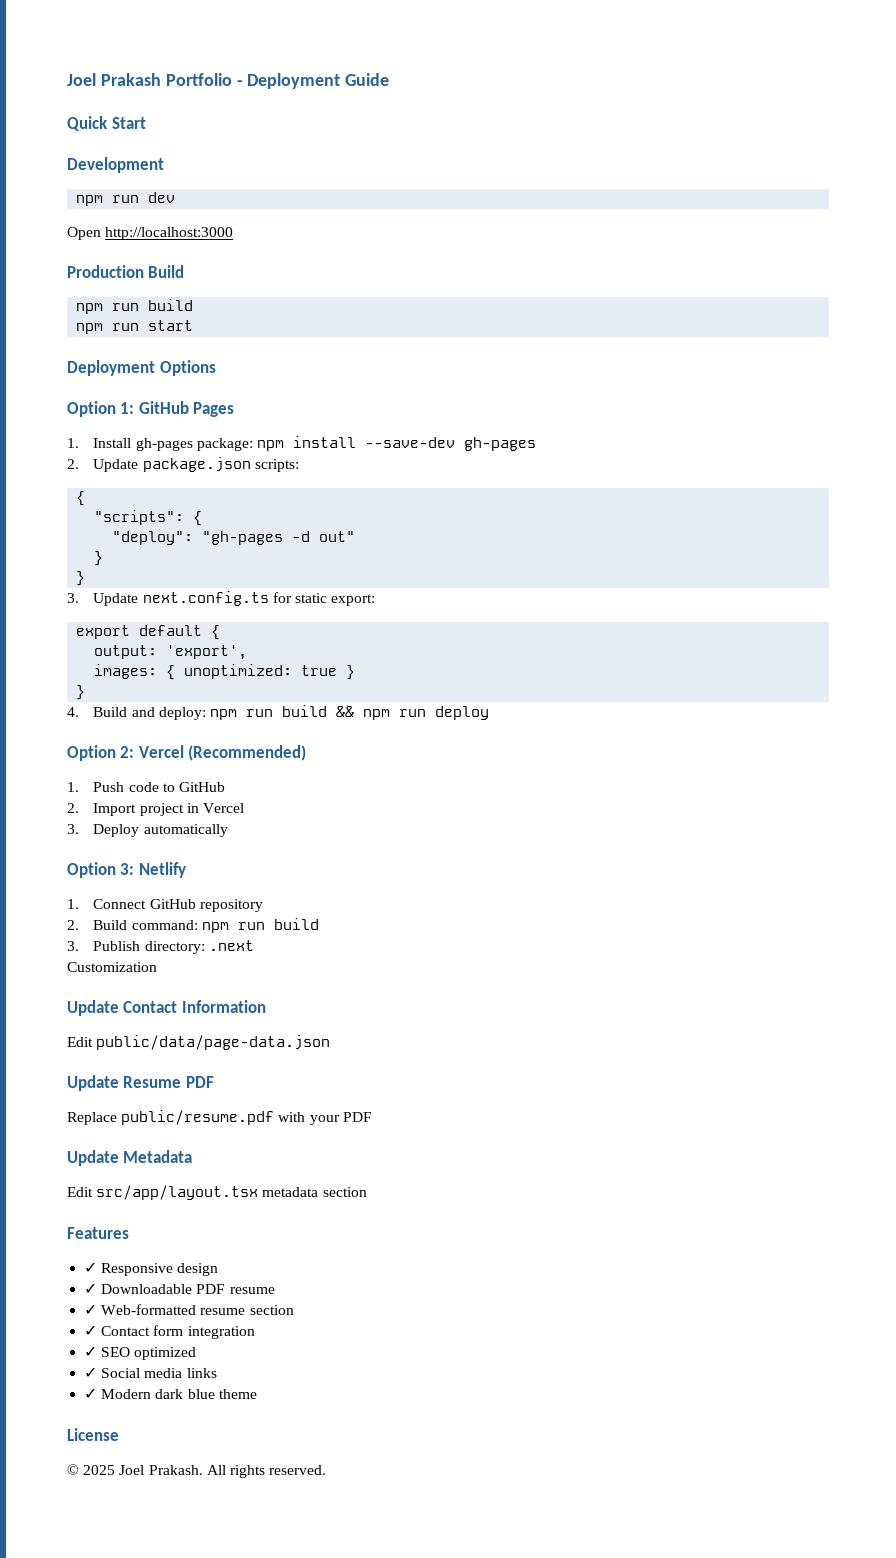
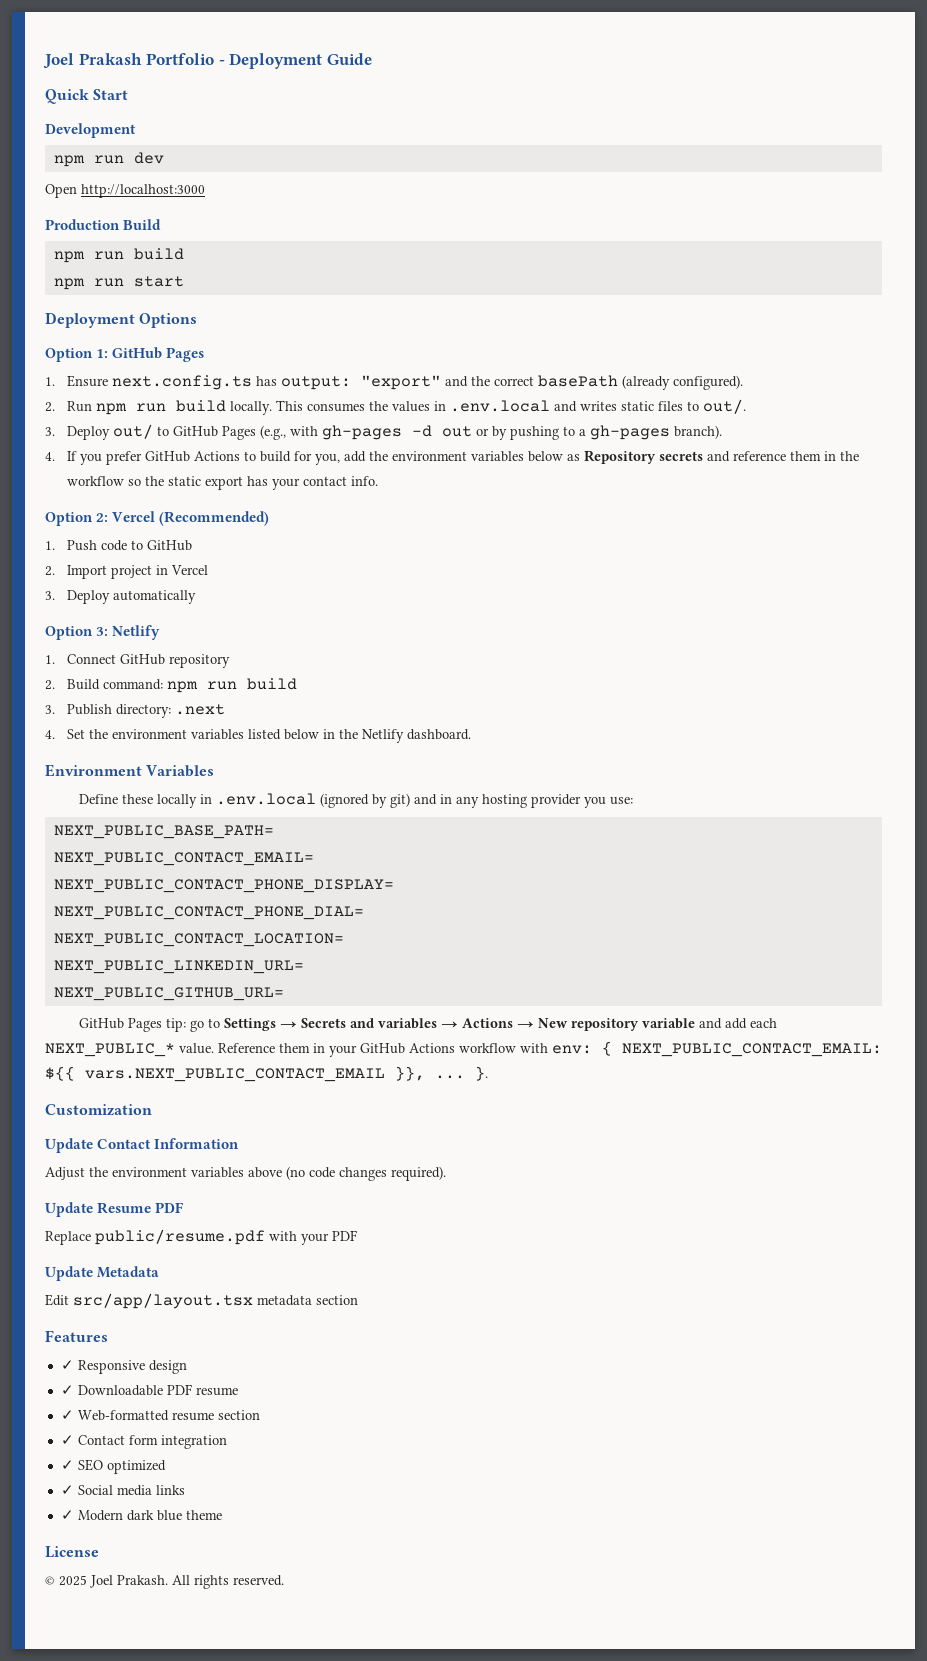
[93,436,536,451] [67,457,299,472] [76,491,86,506] [94,510,203,526] [112,531,356,545] [94,551,104,566] [76,571,86,586] [67,591,376,606] [76,625,221,640] [94,645,248,660] [94,664,356,680] [76,685,86,700] [67,705,489,720] Install gh-pages package: npm install --save-dev gh-pages // 2. Update package.json scripts: // { // "scripts": { // "deploy": "gh-pages -d out" // } // } // 3. Update next.config.ts for static export: // export default { // output: 'export', // images: { unoptimized: true } // } // 4. Build and deploy: npm run build && npm run deploy -> [66,375,743,390] [45,399,746,415] [45,424,722,440] [45,450,859,465] [66,476,378,490] Ensure next.config.ts has output: "export" and the correct basePath (already configured). // 2. Run npm run build locally. This consumes the values in .env.local and writes static files to out/. // 3. Deploy out/ to GitHub Pages (e.g., with gh-pages -d out or by pushing to a gh-pages branch). // 4. If you prefer GitHub Actions to build for you, add the environment variables below as Repository secrets and reference them in the workflow so the static export has your contact info.
[67,962,157,972] [67,1000,266,1016] [67,1035,331,1050] Customization // Update Contact Information // Edit public/data/page-data.json -> [45,729,471,743] [45,764,215,777] [78,793,633,808] [53,825,274,839] [53,852,314,866] [53,879,394,893] [53,906,364,920] [53,933,344,947] [53,960,304,974] [53,987,284,1001] [78,1018,777,1032] [45,1041,882,1057] [45,1066,488,1082] [45,1104,152,1116] [45,1138,240,1153] [45,1166,446,1181] 4. Set the environment variables listed below in the Netlify dashboard. // Environment Variables // Define these locally in .env.local (ignored by git) and in any hosting provider you use: // NEXT_PUBLIC_BASE_PATH= // NEXT_PUBLIC_CONTACT_EMAIL= // NEXT_PUBLIC_CONTACT_PHONE_DISPLAY= // NEXT_PUBLIC_CONTACT_PHONE_DIAL= // NEXT_PUBLIC_CONTACT_LOCATION= // NEXT_PUBLIC_LINKEDIN_URL= // NEXT_PUBLIC_GITHUB_URL= // GitHub Pages tip: go to Settings → Secrets and variables → Actions → New repository variable and add each NEXT_PUBLIC_* value. Reference them in your GitHub Actions workflow with env: { NEXT_PUBLIC_CONTACT_EMAIL: ${{ vars.NEXT_PUBLIC_CONTACT_EMAIL }}, ... }. // Customization // Update Contact Information // Adjust the environment variables above (no code changes required).

